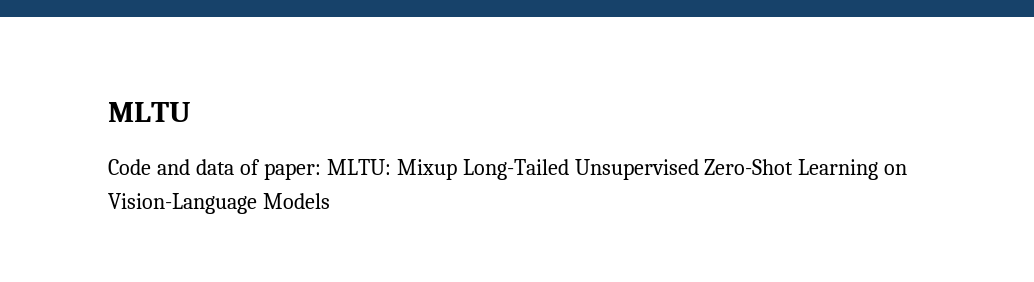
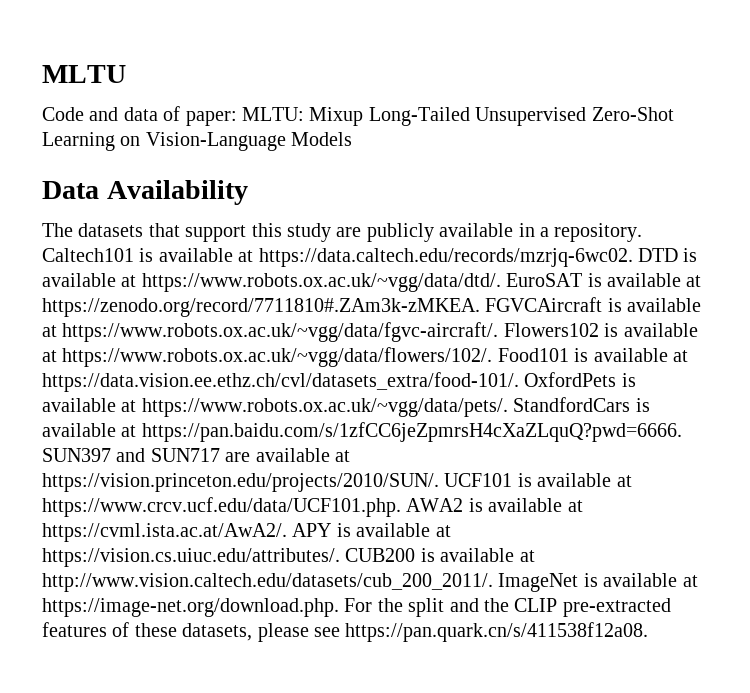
(330, 201) none -> [42,180,248,205] [42,223,643,242] [42,248,698,267] [42,273,702,292] [42,297,702,317] [42,322,698,342] [42,347,688,367] [42,372,636,392] [42,397,650,417] [42,422,682,442] [42,448,350,462] [42,473,632,492] [42,497,583,517] [42,523,451,542] [42,548,535,567] [42,573,698,592] [42,598,671,617] [42,622,649,642] // Data Availability // The datasets that support this study are publicly available in a repository. Caltech101 is available at https://data.caltech.edu/records/mzrjq-6wc02. DTD is available at https://www.robots.ox.ac.uk/~vgg/data/dtd/. EuroSAT is available at https://zenodo.org/record/7711810#.ZAm3k-zMKEA. FGVCAircraft is available at https://www.robots.ox.ac.uk/~vgg/data/fgvc-aircraft/. Flowers102 is available at https://www.robots.ox.ac.uk/~vgg/data/flowers/102/. Food101 is available at https://data.vision.ee.ethz.ch/cvl/datasets_extra/food-101/. OxfordPets is available at https://www.robots.ox.ac.uk/~vgg/data/pets/. StandfordCars is available at https://pan.baidu.com/s/1zfCC6jeZpmrsH4cXaZLquQ?pwd=6666. SUN397 and SUN717 are available at https://vision.princeton.edu/projects/2010/SUN/. UCF101 is available at https://www.crcv.ucf.edu/data/UCF101.php. AWA2 is available at https://cvml.ista.ac.at/AwA2/. APY is available at https://vision.cs.uiuc.edu/attributes/. CUB200 is available at http://www.vision.caltech.edu/datasets/cub_200_2011/. ImageNet is available at https://image-net.org/download.php. For the split and the CLIP pre-extracted features of these datasets, please see https://pan.quark.cn/s/411538f12a08.

